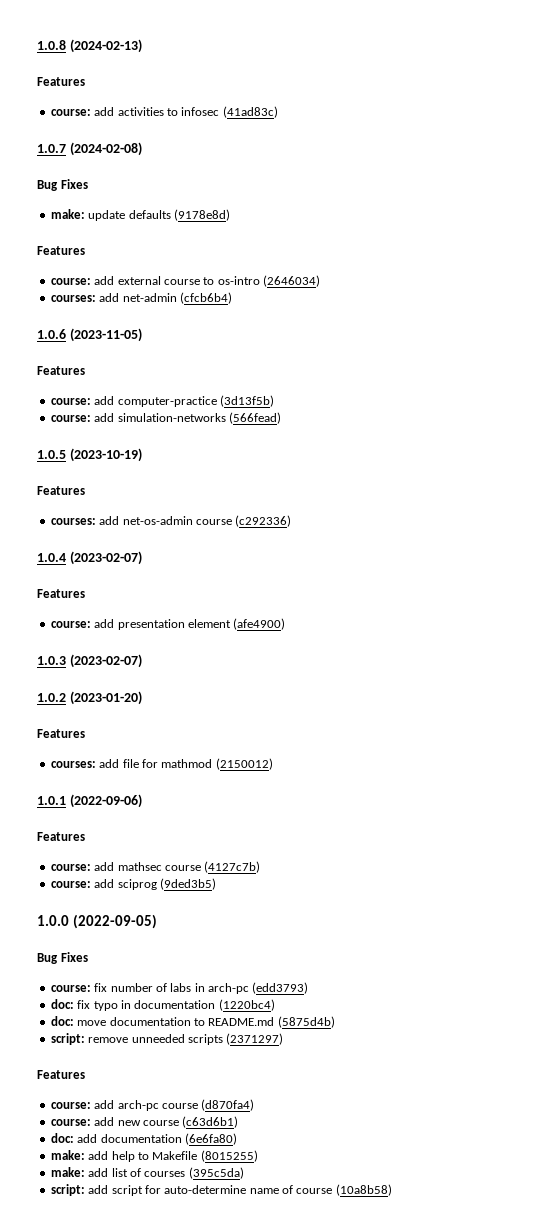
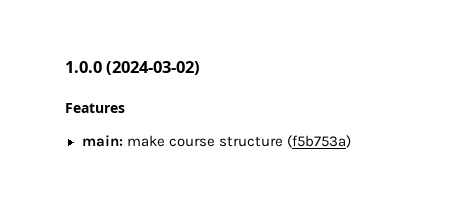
[37,39,142,53] [37,77,85,86] [50,106,278,118] [37,142,142,156] [37,179,88,191] [50,209,230,221] [37,246,85,255] [50,275,320,287] [50,292,232,304] [37,328,142,342] [37,366,85,375] [50,395,274,407] [50,412,281,424] [37,448,142,462] [37,486,85,495] [50,515,292,527] [37,551,142,565] [37,589,85,598] [50,618,286,630] [37,654,142,668] [37,691,142,705] [37,729,85,738] [50,758,273,770] [37,794,142,808] [37,832,85,841] [50,861,261,873] [50,878,216,890] [37,914,157,929] [37,952,88,964] [50,982,309,994] [50,999,275,1011] [50,1016,335,1028] [50,1033,284,1045] [37,1070,85,1079] [50,1099,255,1111] [50,1116,239,1128] [50,1133,237,1145] [50,1150,258,1162] [50,1167,244,1179] [50,1184,392,1196] 1.0.8 (2024-02-13) // Features // course: add activities to infosec (41ad83c) // 1.0.7 (2024-02-08) // Bug Fixes // make: update defaults (9178e8d) // Features // course: add external course to os-intro (2646034) // courses: add net-admin (cfcb6b4) // 1.0.6 (2023-11-05) // Features // course: add computer-practice (3d13f5b) // course: add simulation-networks (566fead) // 1.0.5 (2023-10-19) // Features // courses: add net-os-admin course (c292336) // 1.0.4 (2023-02-07) // Features // course: add presentation element (afe4900) // 1.0.3 (2023-02-07) // 1.0.2 (2023-01-20) // Features // courses: add file for mathmod (2150012) // 1.0.1 (2022-09-06) // Features // course: add mathsec course (4127c7b) // course: add sciprog (9ded3b5) // 1.0.0 (2022-09-05) // Bug Fixes // course: fix number of labs in arch-pc (edd3793) // doc: fix typo in documentation (1220bc4) // doc: move documentation to README.md (5875d4b) // script: remove unneeded scripts (2371297) // Features // course: add arch-pc course (d870fa4) // course: add new course (c63d6b1) // doc: add documentation (6e6fa80) // make: add help to Makefile (8015255) // make: add list of courses (395c5da) // script: add script for auto-determine name of course (10a8b58) -> [65,61,201,75] [65,103,125,113] [81,135,351,148] 1.0.0 (2024-03-02) // Features // main: make course structure (f5b753a)

